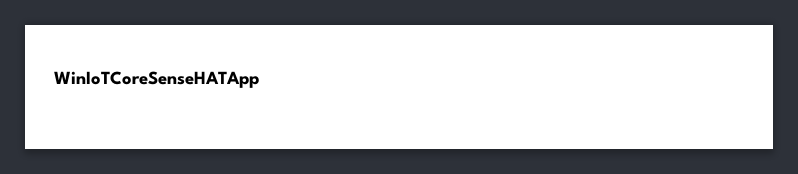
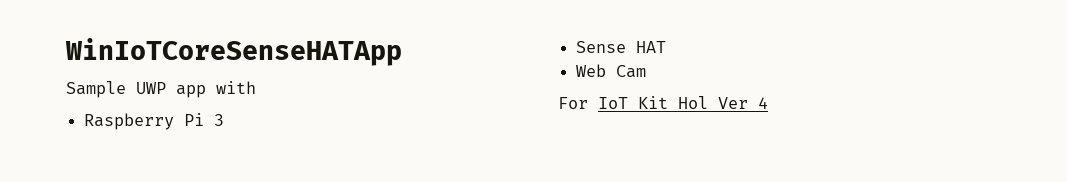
(259, 79) none -> [66,81,256,98] [84,113,225,130] [576,41,667,53] [576,64,647,78] [558,96,768,109] // Sample UWP app with // Raspberry Pi 3 // Sense HAT // Web Cam // For IoT Kit Hol Ver 4

